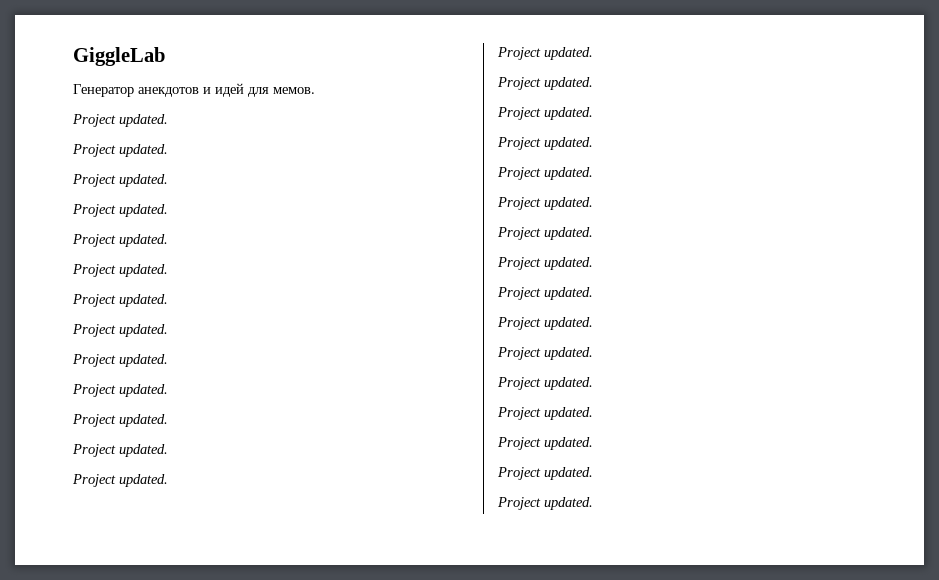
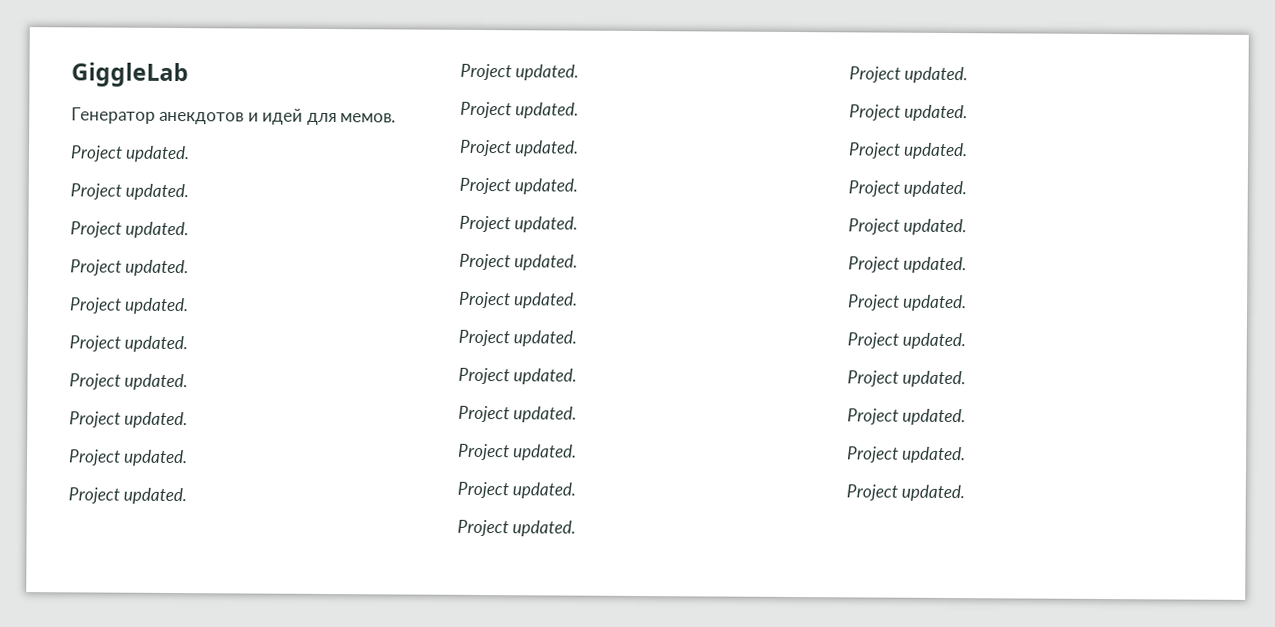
(593, 503) none -> [848,294,968,312] [847,332,967,350] [847,370,967,388] [847,408,967,426] [847,446,967,464] [846,484,966,502] // Project updated. // Project updated. // Project updated. // Project updated. // Project updated. // Project updated.

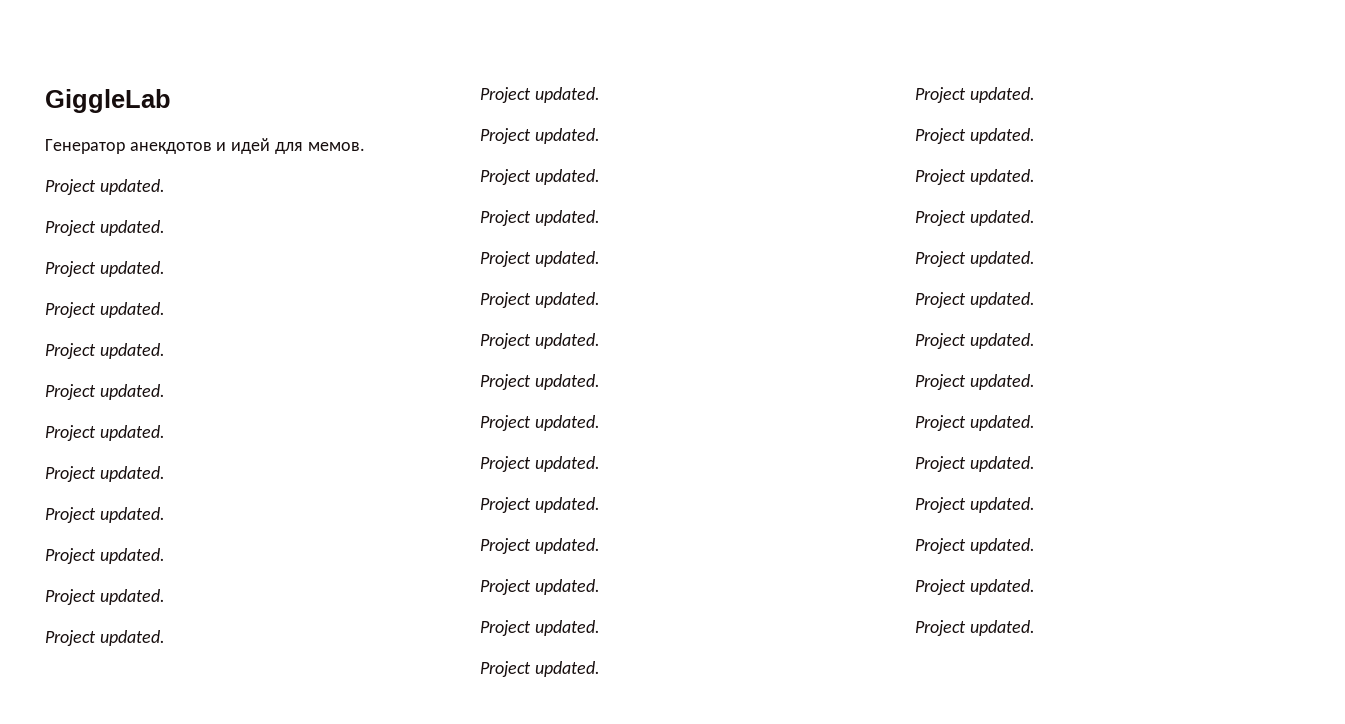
(966, 493) none -> [915,415,1035,431] [915,456,1035,472] [915,497,1035,513] [915,538,1035,554] [915,579,1035,595] [915,620,1035,636] // Project updated. // Project updated. // Project updated. // Project updated. // Project updated. // Project updated.

